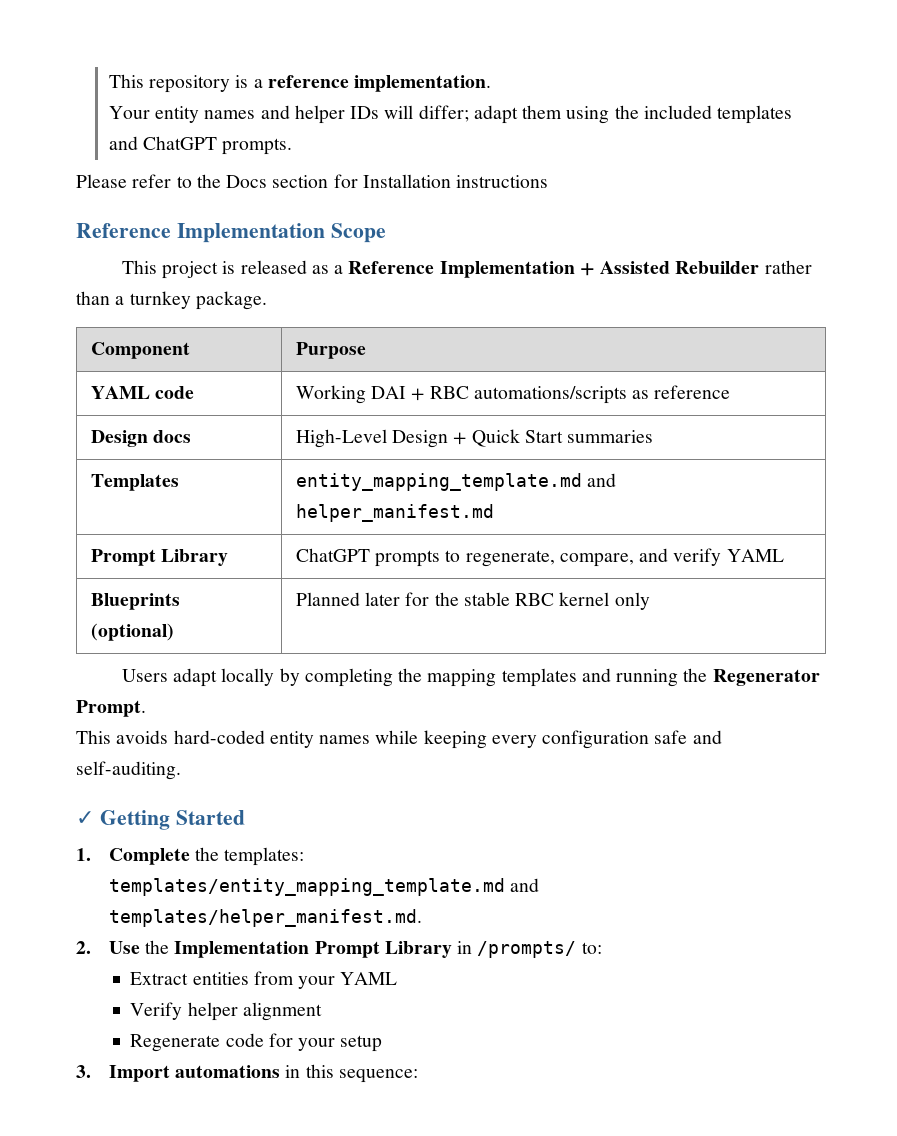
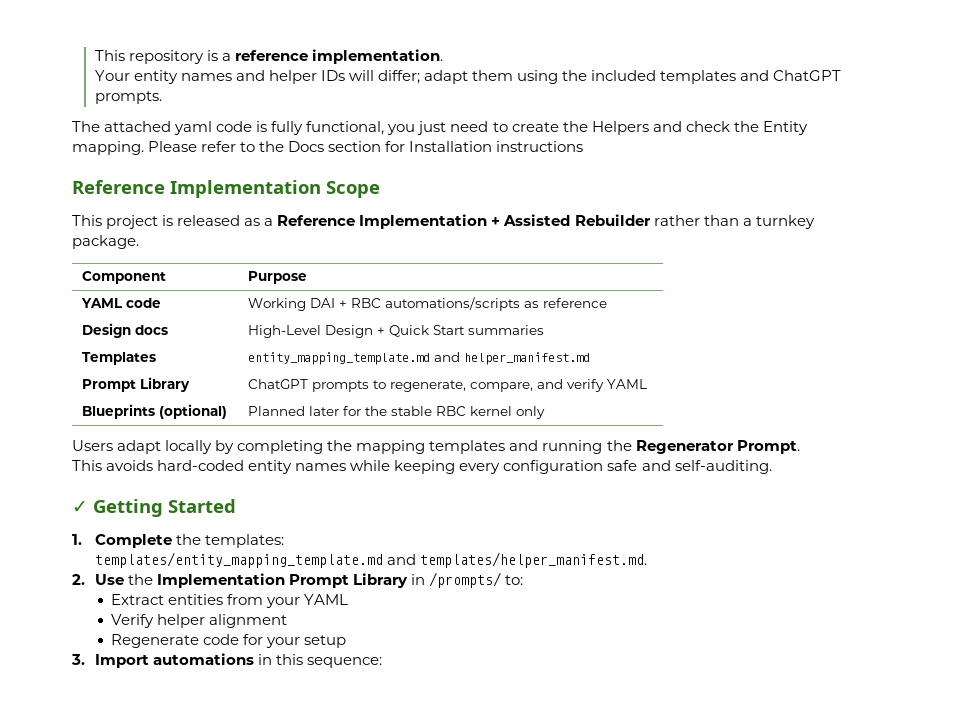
(293, 146) none -> [72,121,808,135] [72,141,144,155] The attached yaml code is fully functional, you just need to create the Helpers and check the Entity mapping.

